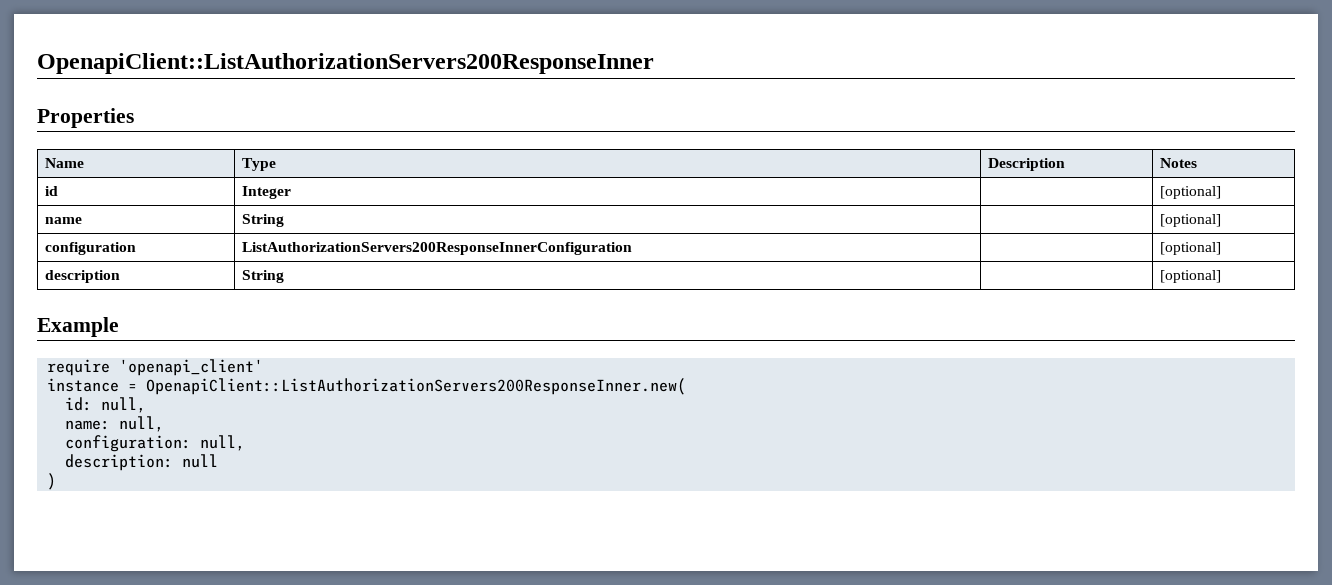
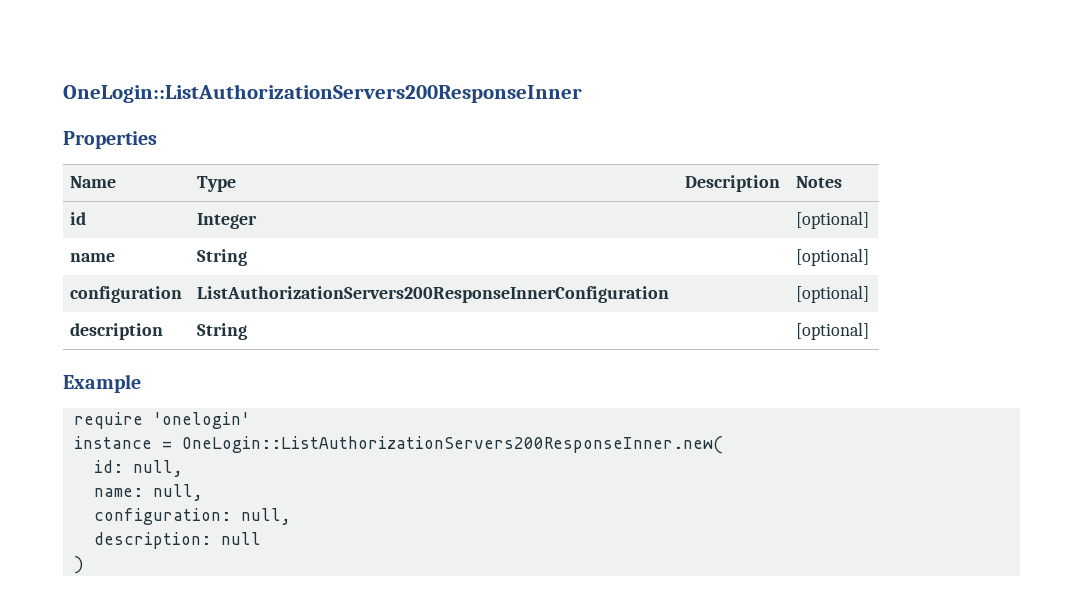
[37,53,654,74] OpenapiClient::ListAuthorizationServers200ResponseInner -> [63,84,582,103] OneLogin::ListAuthorizationServers200ResponseInner
[119,359,264,376] 'openapi_client' -> [152,412,250,429] 'onelogin'
[146,378,687,395] OpenapiClient::ListAuthorizationServers200ResponseInner.new( -> [181,436,723,454] OneLogin::ListAuthorizationServers200ResponseInner.new(

